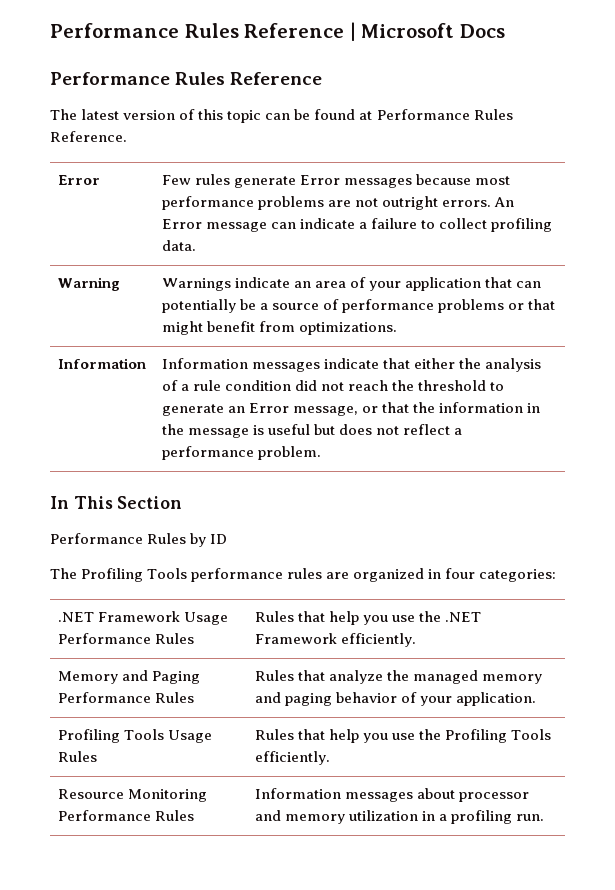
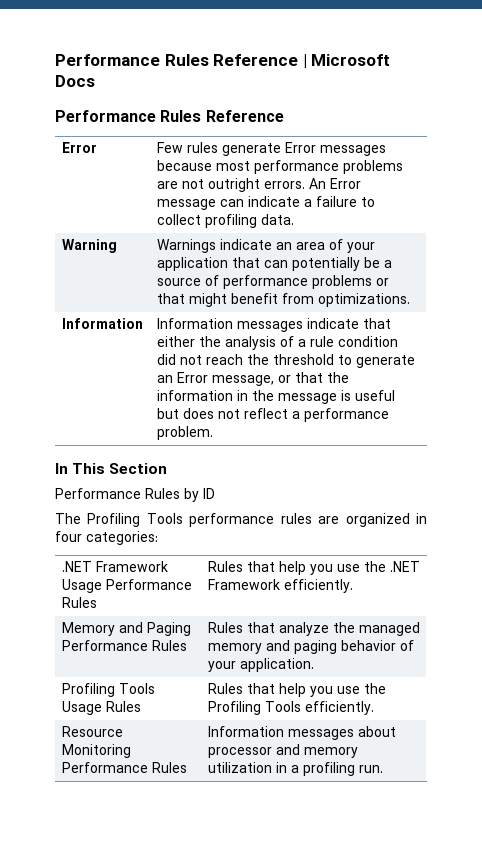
[50,109,513,123] [50,131,127,142] // The latest version of this topic can be found at Performance Rules Reference. -> (284, 116) none

